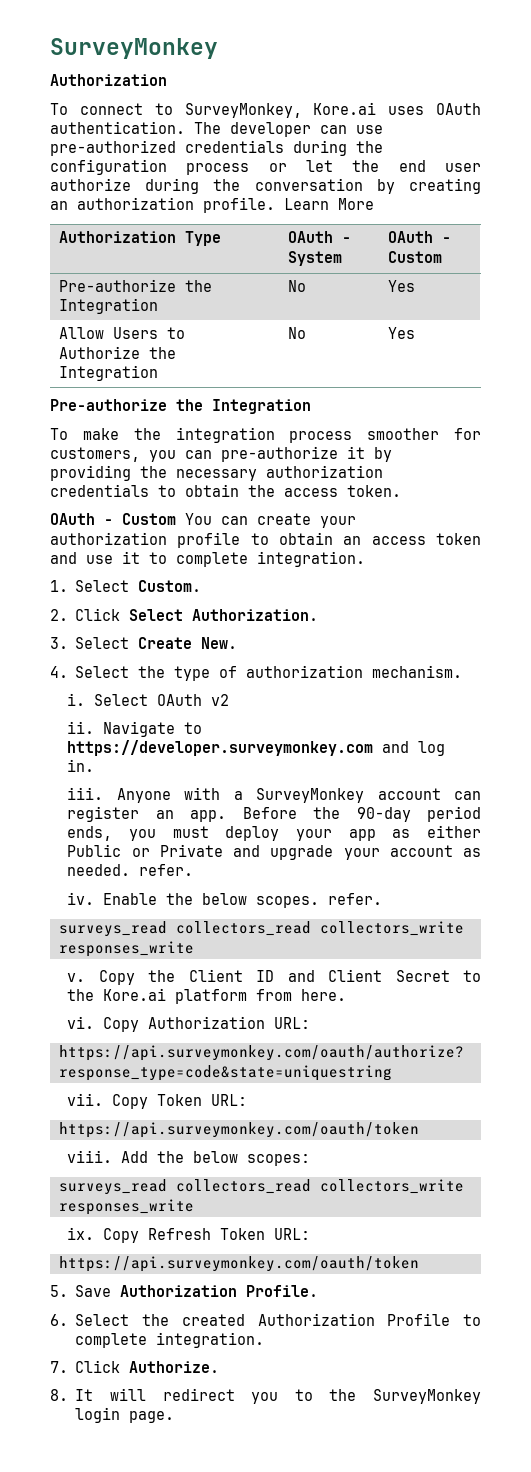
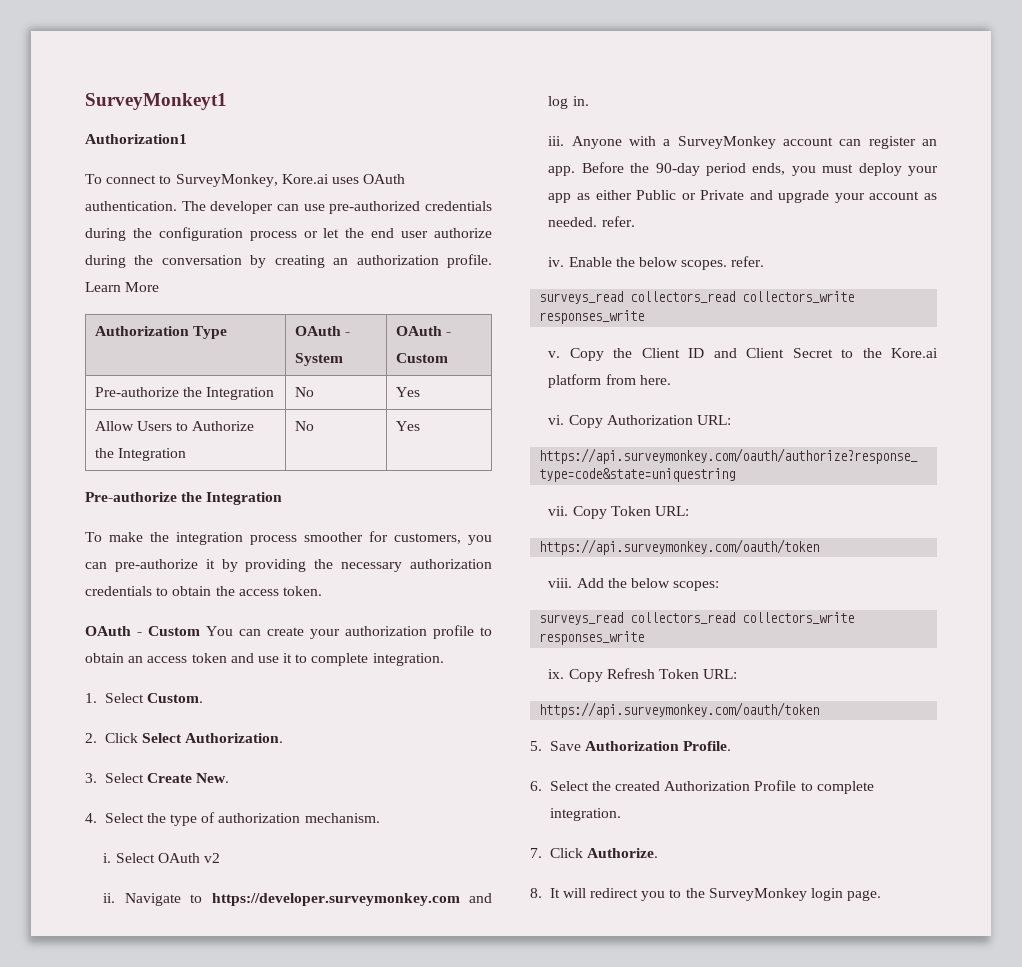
[50,38,218,59] [50,74,167,86] SurveyMonkey // Authorization -> [85,93,227,110] [85,134,187,144] SurveyMonkeyt1 // Authorization1

